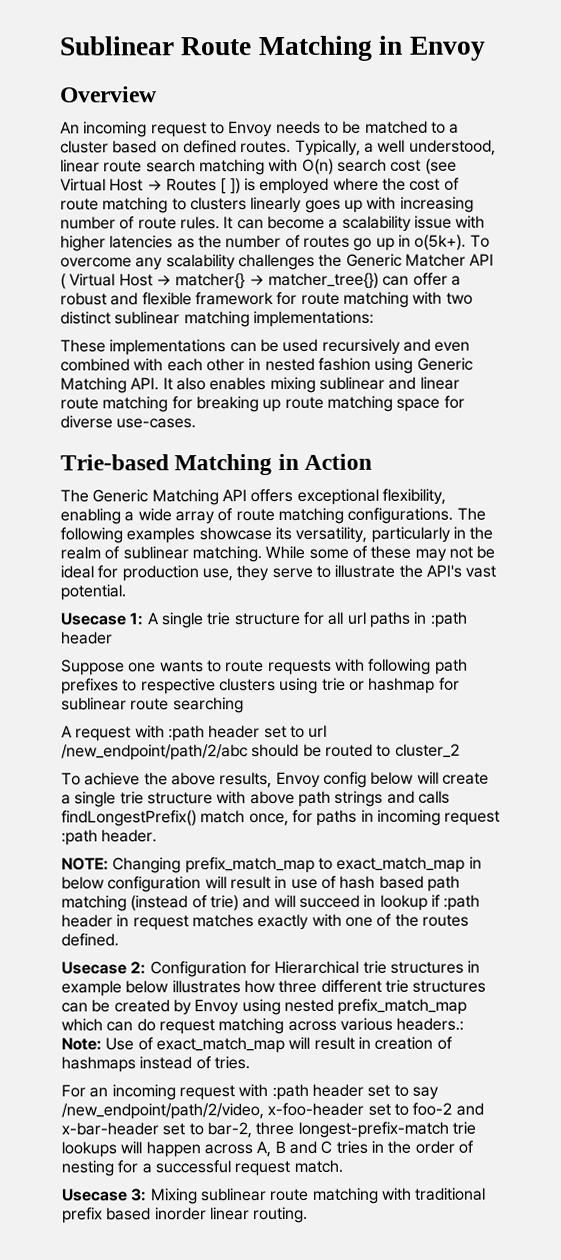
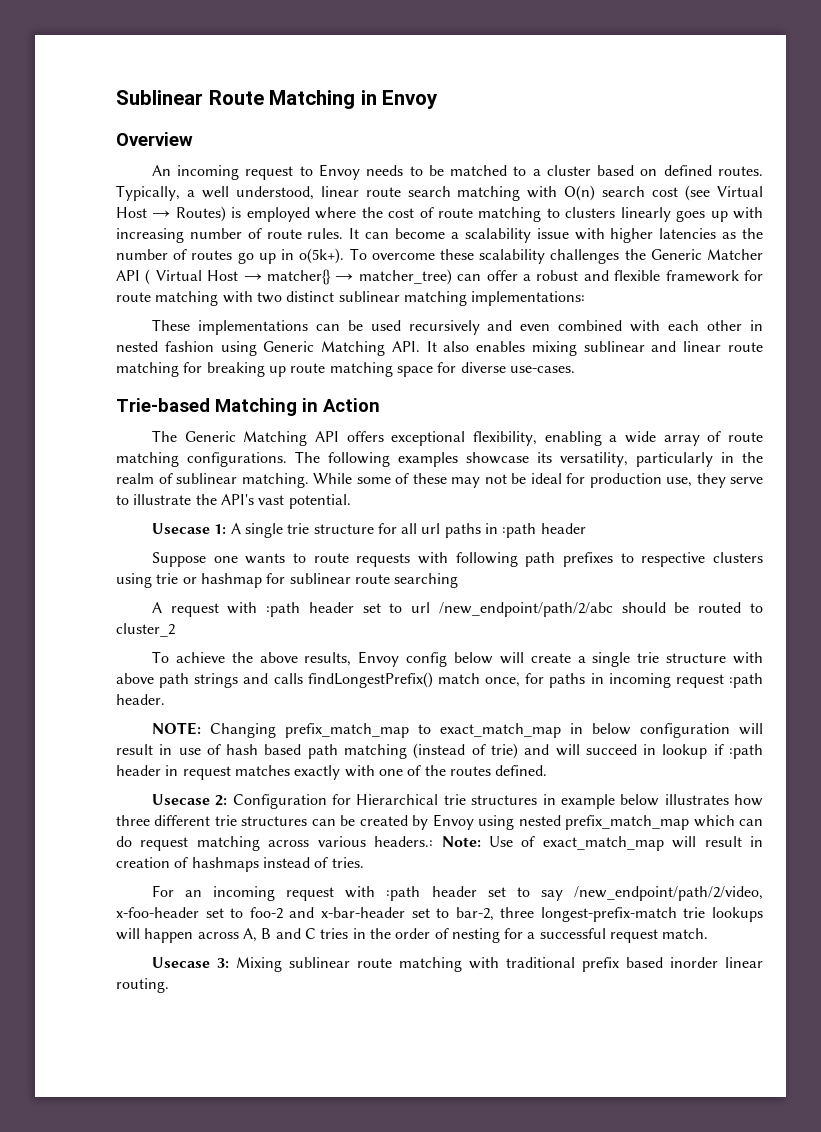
[165,178,241,195] Routes [ ]) -> [175,206,226,222] Routes)
[135,257,164,271] any -> [439,249,474,260] these
[267,272,379,290] matcher_tree{}) -> [358,269,452,285] matcher_tree)

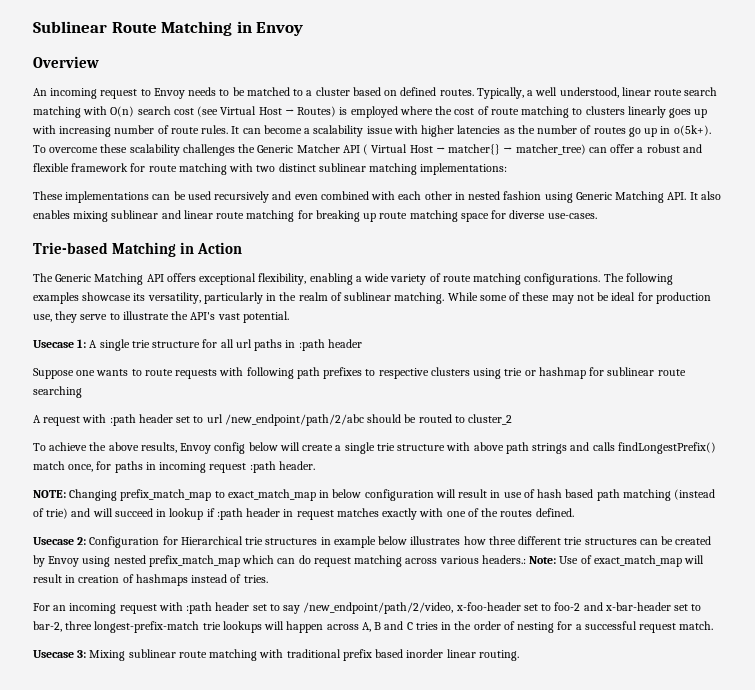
[663,435,700,446] array -> [390,274,427,285] variety

